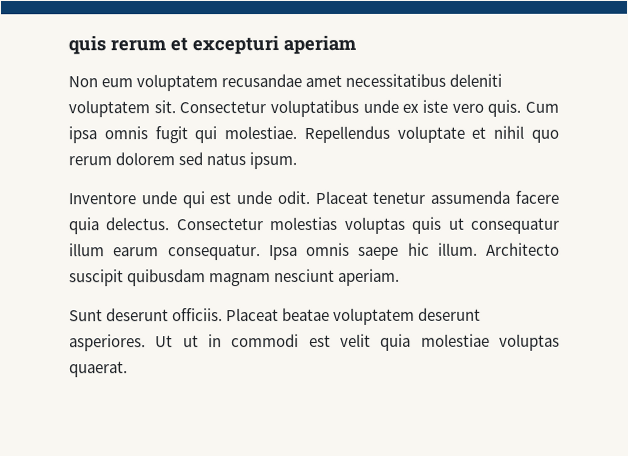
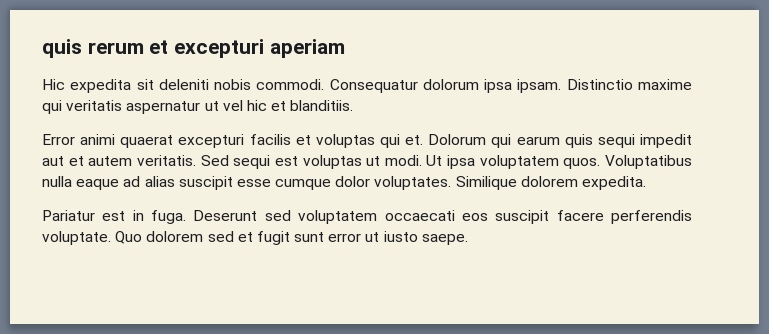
[68,73,503,92] [68,99,560,118] [68,125,559,144] [68,152,298,170] [68,190,559,209] [68,216,561,235] [69,242,560,261] [69,268,401,287] [69,307,482,325] [69,333,560,352] [69,361,128,378] Non eum voluptatem recusandae amet necessitatibus deleniti voluptatem sit. Consectetur voluptatibus unde ex iste vero quis. Cum ipsa omnis fugit qui molestiae. Repellendus voluptate et nihil quo rerum dolorem sed natus ipsum. // Inventore unde qui est unde odit. Placeat tenetur assumenda facere quia delectus. Consectetur molestias voluptas quis ut consequatur illum earum consequatur. Ipsa omnis saepe hic illum. Architecto suscipit quibusdam magnam nesciunt aperiam. // Sunt deserunt officiis. Placeat beatae voluptatem deserunt asperiores. Ut ut in commodi est velit quia molestiae voluptas quaerat. -> [42,79,692,93] [42,100,354,114] [42,134,692,148] [42,155,692,169] [42,176,647,190] [42,210,693,224] [42,231,468,245] Hic expedita sit deleniti nobis commodi. Consequatur dolorum ipsa ipsam. Distinctio maxime qui veritatis aspernatur ut vel hic et blanditiis. // Error animi quaerat excepturi facilis et voluptas qui et. Dolorum qui earum quis sequi impedit aut et autem veritatis. Sed sequi est voluptas ut modi. Ut ipsa voluptatem quos. Voluptatibus nulla eaque ad alias suscipit esse cumque dolor voluptates. Similique dolorem expedita. // Pariatur est in fuga. Deserunt sed voluptatem occaecati eos suscipit facere perferendis voluptate. Quo dolorem sed et fugit sunt error ut iusto saepe.

